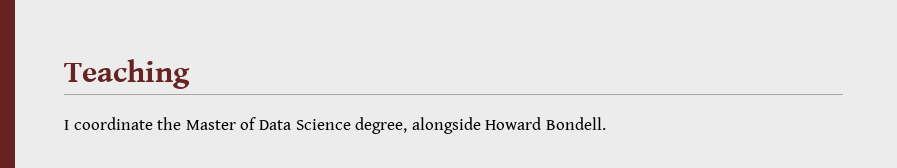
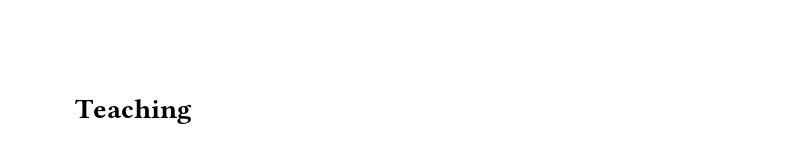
[64,117,606,134] // I coordinate the Master of Data Science degree, alongside Howard Bondell. -> (192, 111) none

